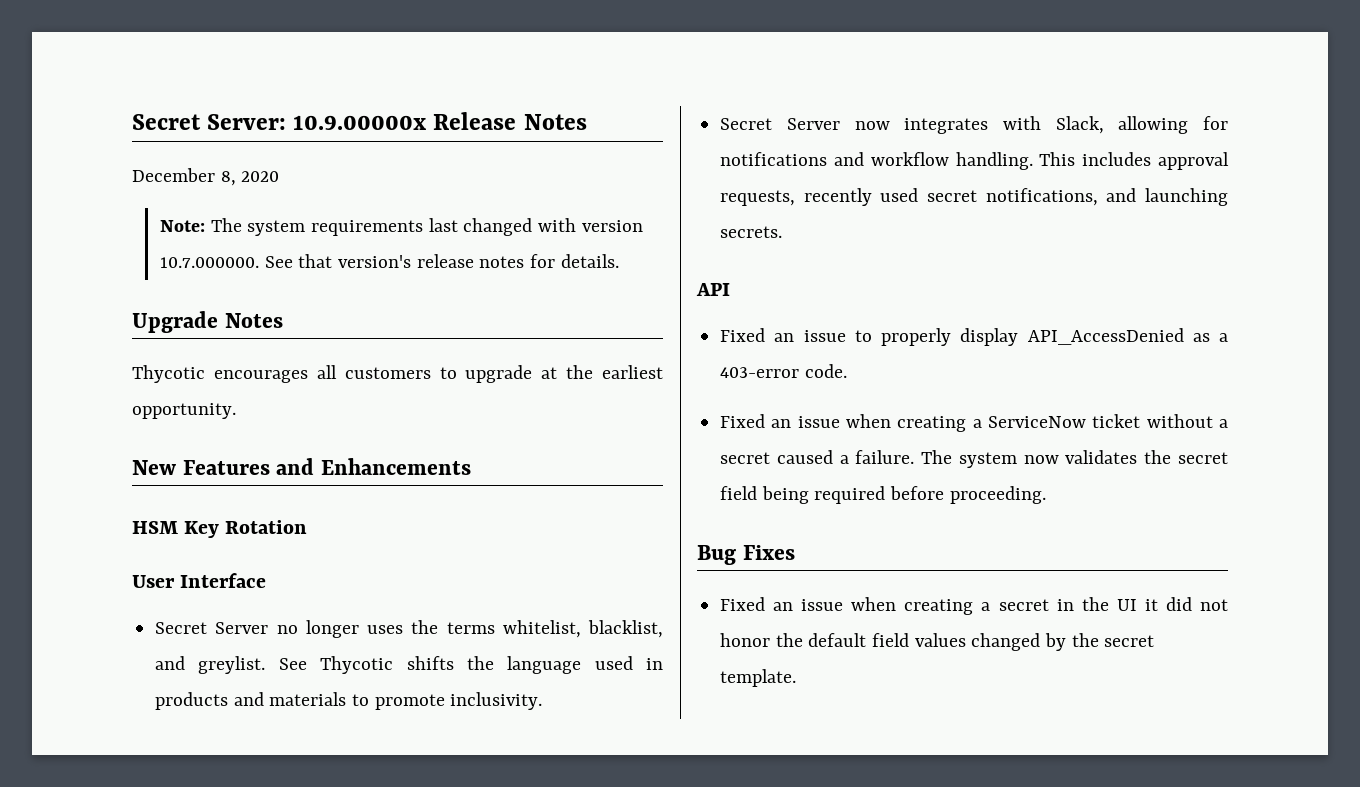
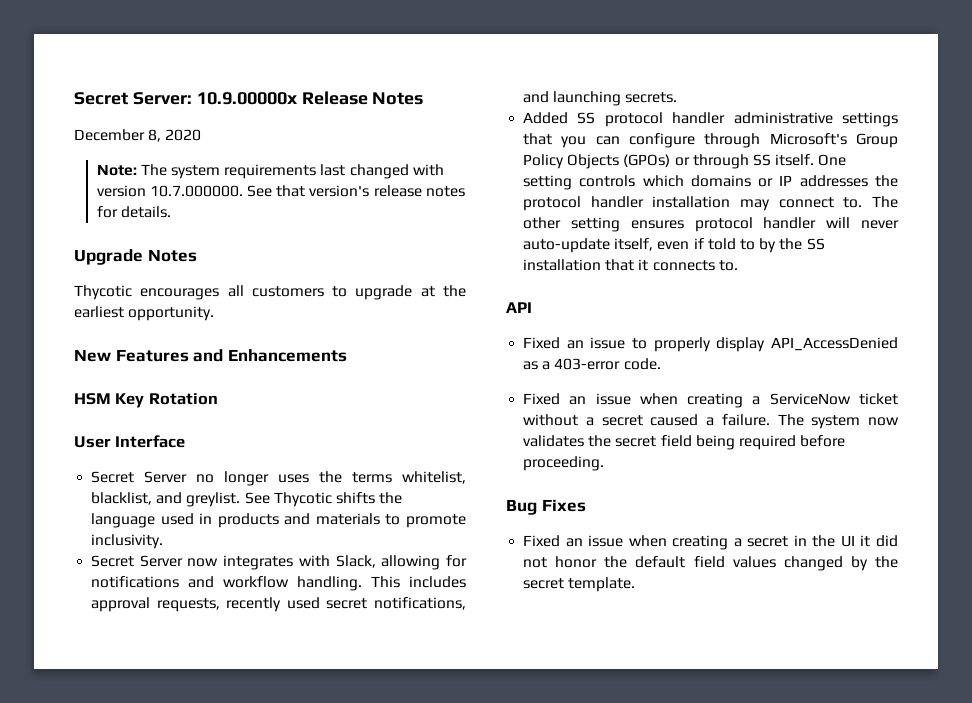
(783, 232) none -> [523,112,898,127] [523,133,898,148] [523,154,847,169] [523,175,898,190] [523,196,898,211] [523,217,899,232] [523,238,825,253] [523,259,738,271] // Added SS protocol handler administrative settings that you can configure through Microsoft's Group Policy Objects (GPOs) or through SS itself. One setting controls which domains or IP addresses the protocol handler installation may connect to. The other setting ensures protocol handler will never auto-update itself, even if told to by the SS installation that it connects to.

